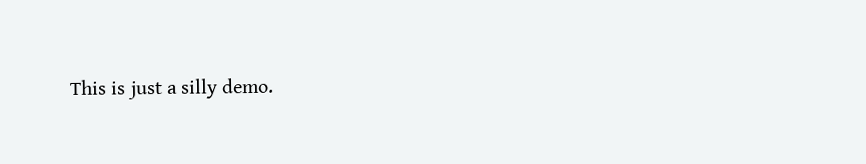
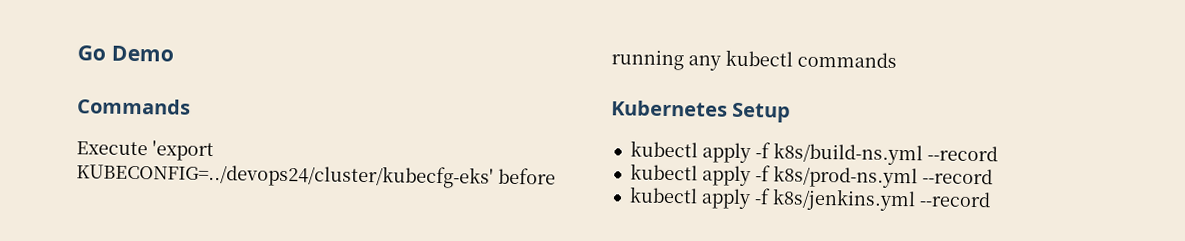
[69,77,275,100] This is just a silly demo. -> [77,45,174,62] [77,98,191,115] [76,140,214,162] [76,162,556,189] [611,49,897,71] [611,100,792,123] [629,140,998,166] [629,163,993,189] [628,186,991,212] Go Demo // Commands // Execute 'export KUBECONFIG=../devops24/cluster/kubecfg-eks' before running any kubectl commands // Kubernetes Setup // kubectl apply -f k8s/build-ns.yml --record // kubectl apply -f k8s/prod-ns.yml --record // kubectl apply -f k8s/jenkins.yml --record

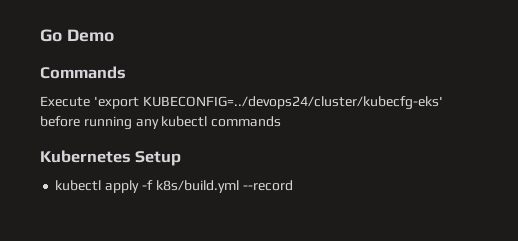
[772,142,998,166] [629,163,993,189] [628,186,991,212] k8s/build-ns.yml --record // kubectl apply -f k8s/prod-ns.yml --record // kubectl apply -f k8s/jenkins.yml --record -> [155,180,293,193] k8s/build.yml --record

